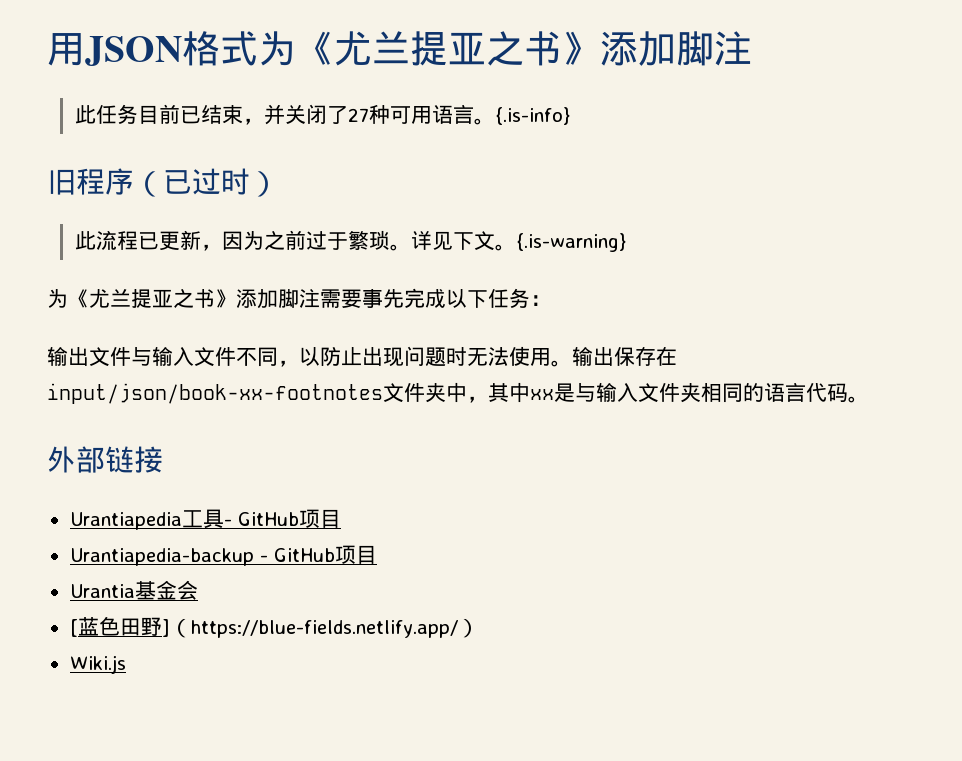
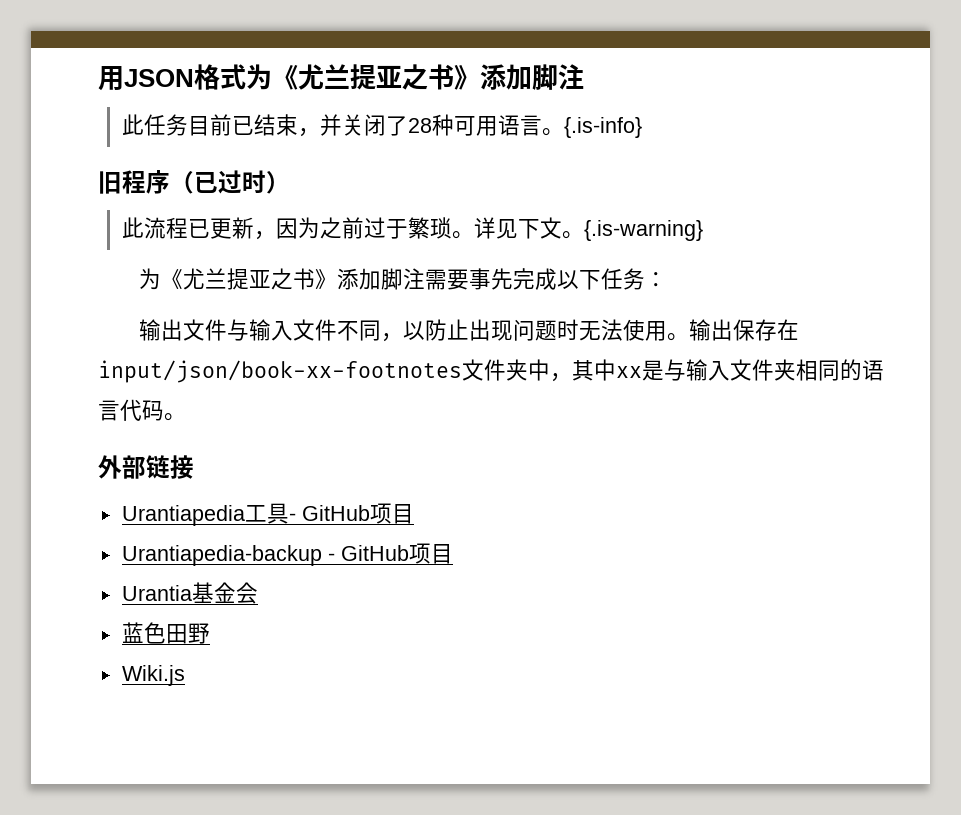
[347,108,369,122] 27 -> [407,118,432,133] 28
[69,619,78,637] [ -> (258, 593) none
[161,618,479,638] ]（https://blue-fields.netlify.app/） -> (210, 633) none

